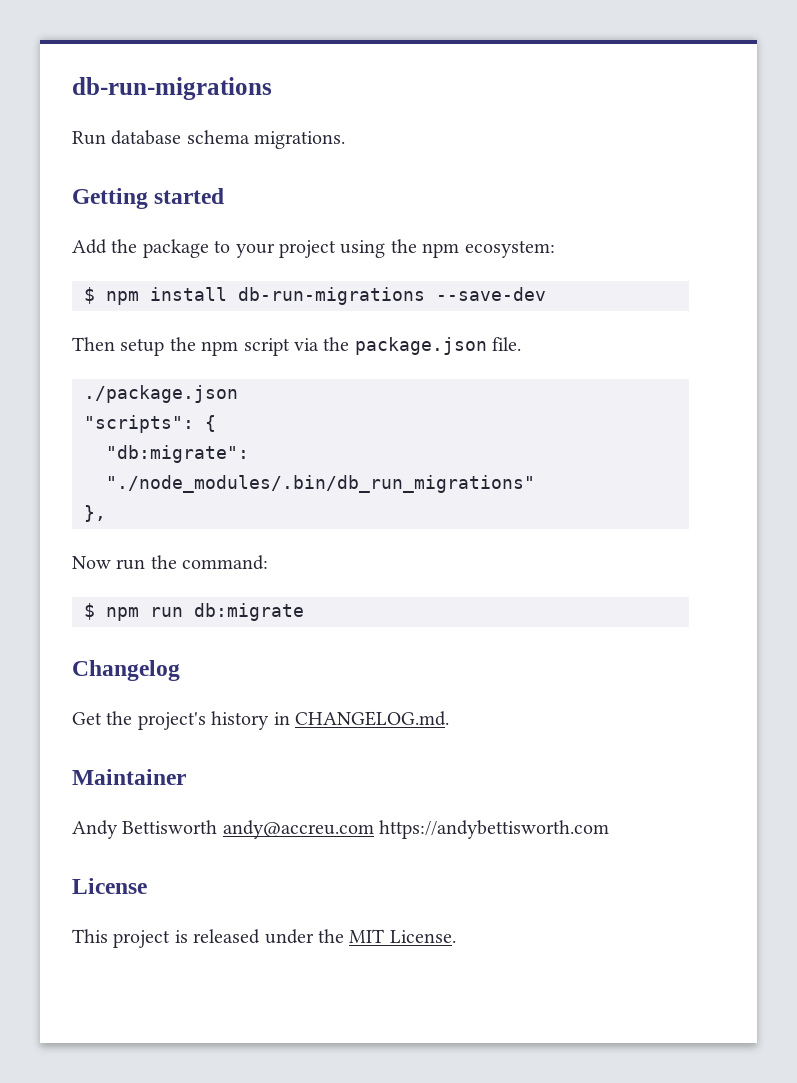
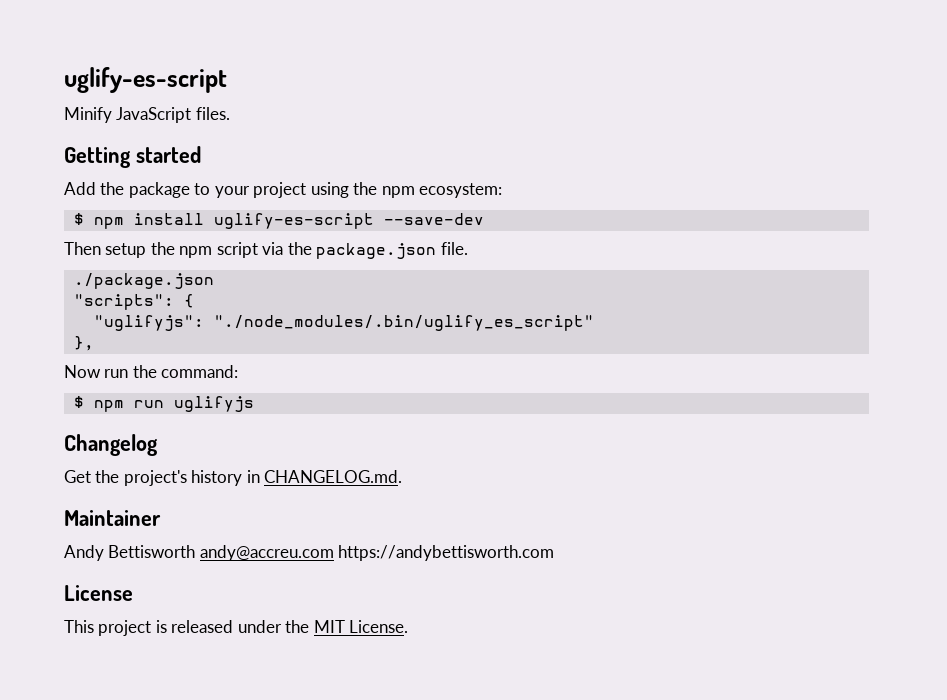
[72,77,272,100] [72,130,346,149] db-run-migrations // Run database schema migrations. -> [64,67,227,93] [64,107,230,123] uglify-es-script // Minify JavaScript files.
[238,287,425,305] db-run-migrations -> [213,213,374,229] uglify-es-script
[106,445,249,463] [106,475,535,493] "db:migrate": "./node_modules/.bin/db_run_migrations" -> [93,315,594,331] "uglifyjs": "./node_modules/.bin/uglify_es_script"
[194,603,304,621] db:migrate -> [173,396,254,412] uglifyjs

